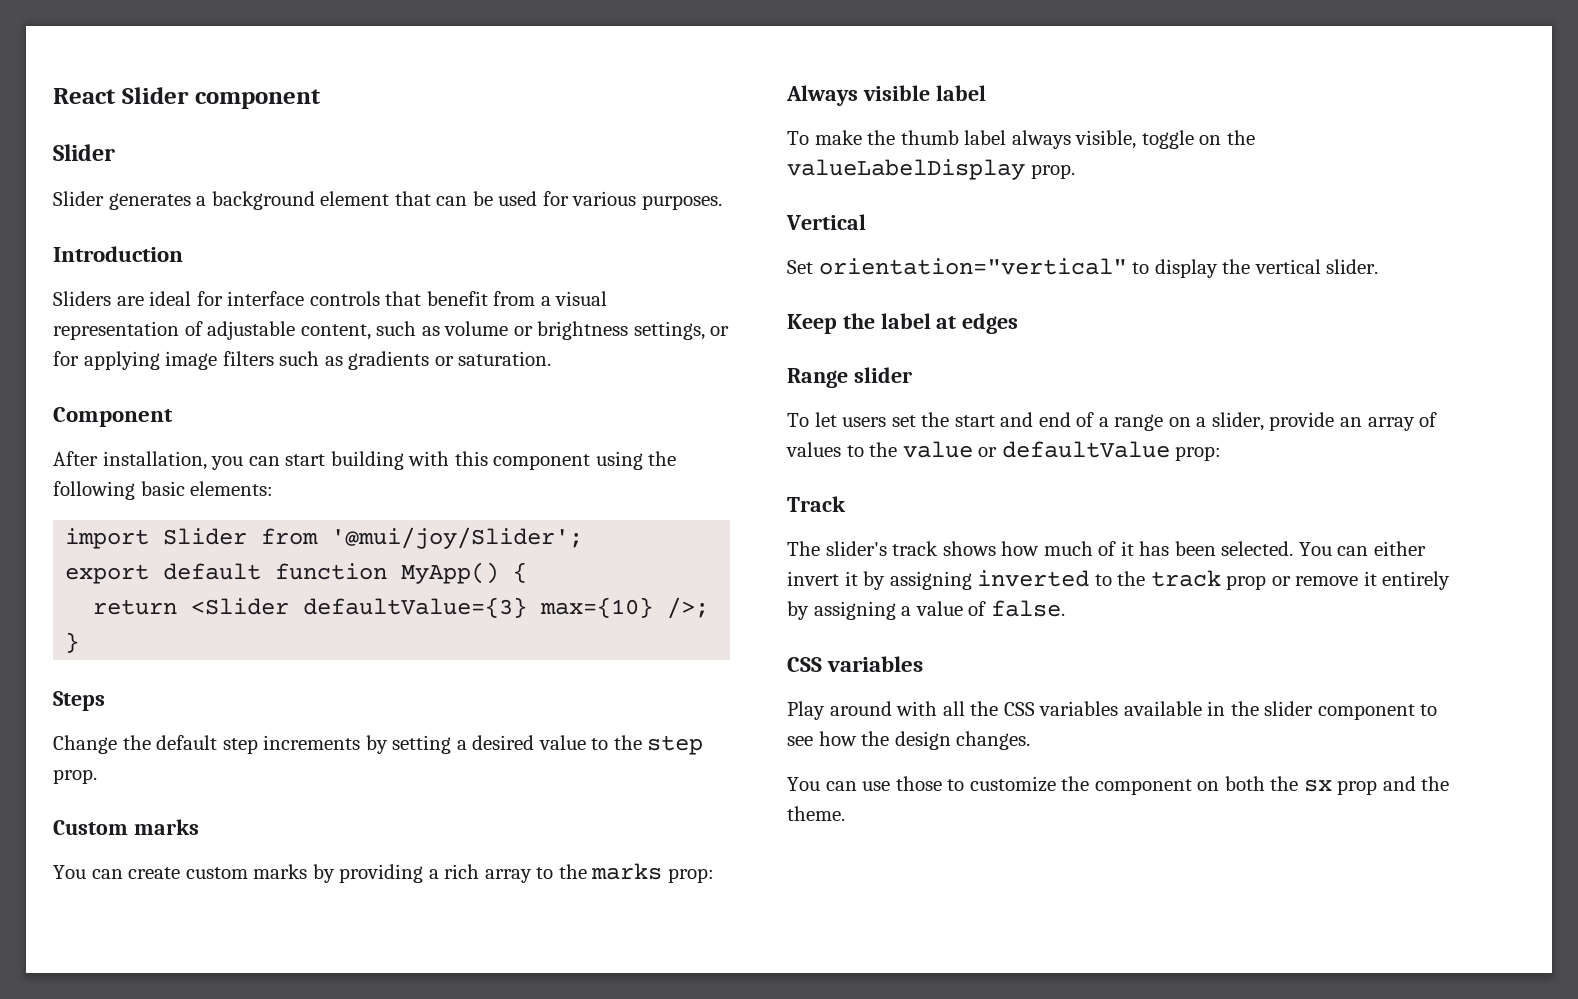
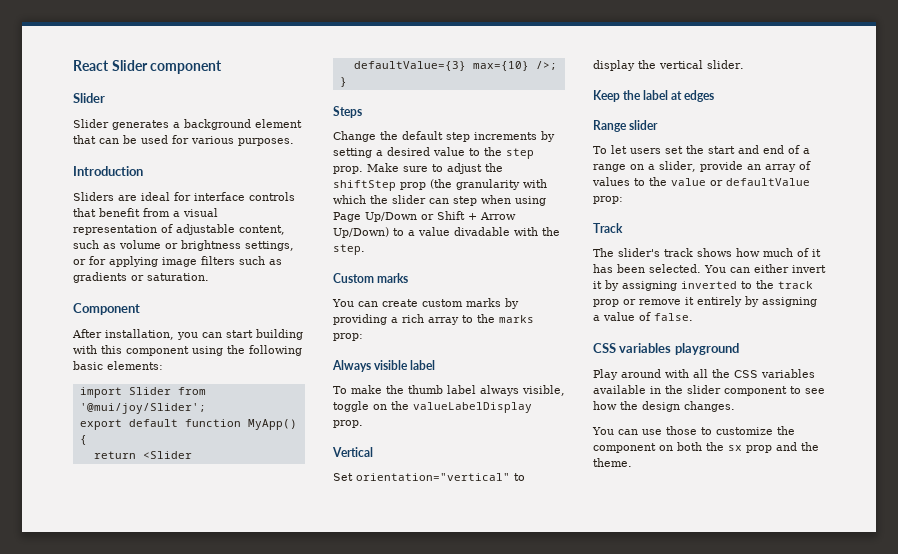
(97, 776) none -> [367,163,503,174] [333,179,547,191] [333,195,546,206] [333,211,516,222] [333,227,560,238] [333,244,365,255] Make sure to adjust the shiftStep prop (the granularity with which the slider can step when using Page Up/Down or Shift + Arrow Up/Down) to a value divadable with the step.
(924, 664) none -> [674,343,739,355] playground

